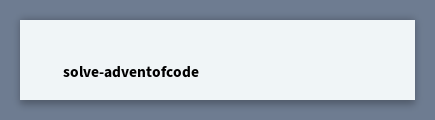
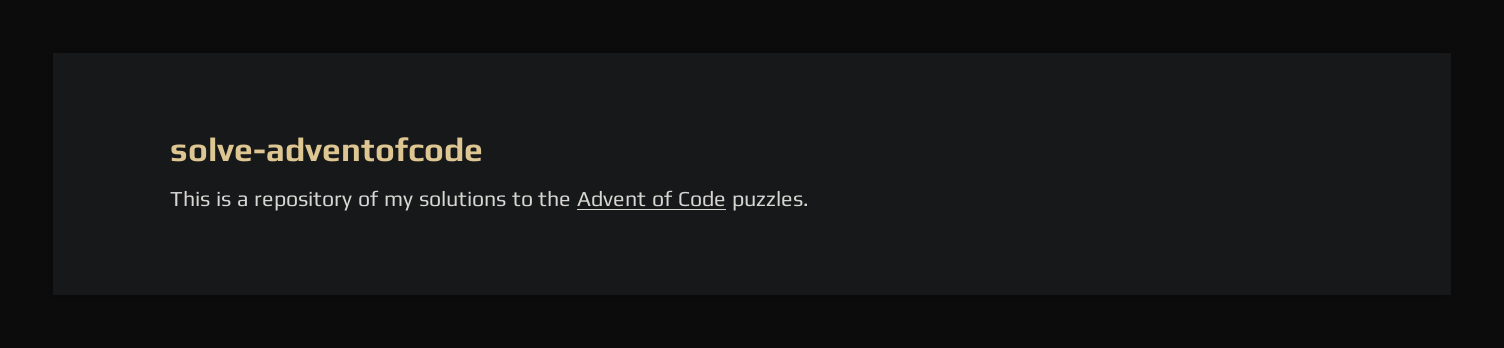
(199, 72) none -> [170,190,809,211] // This is a repository of my solutions to the Advent of Code puzzles.

